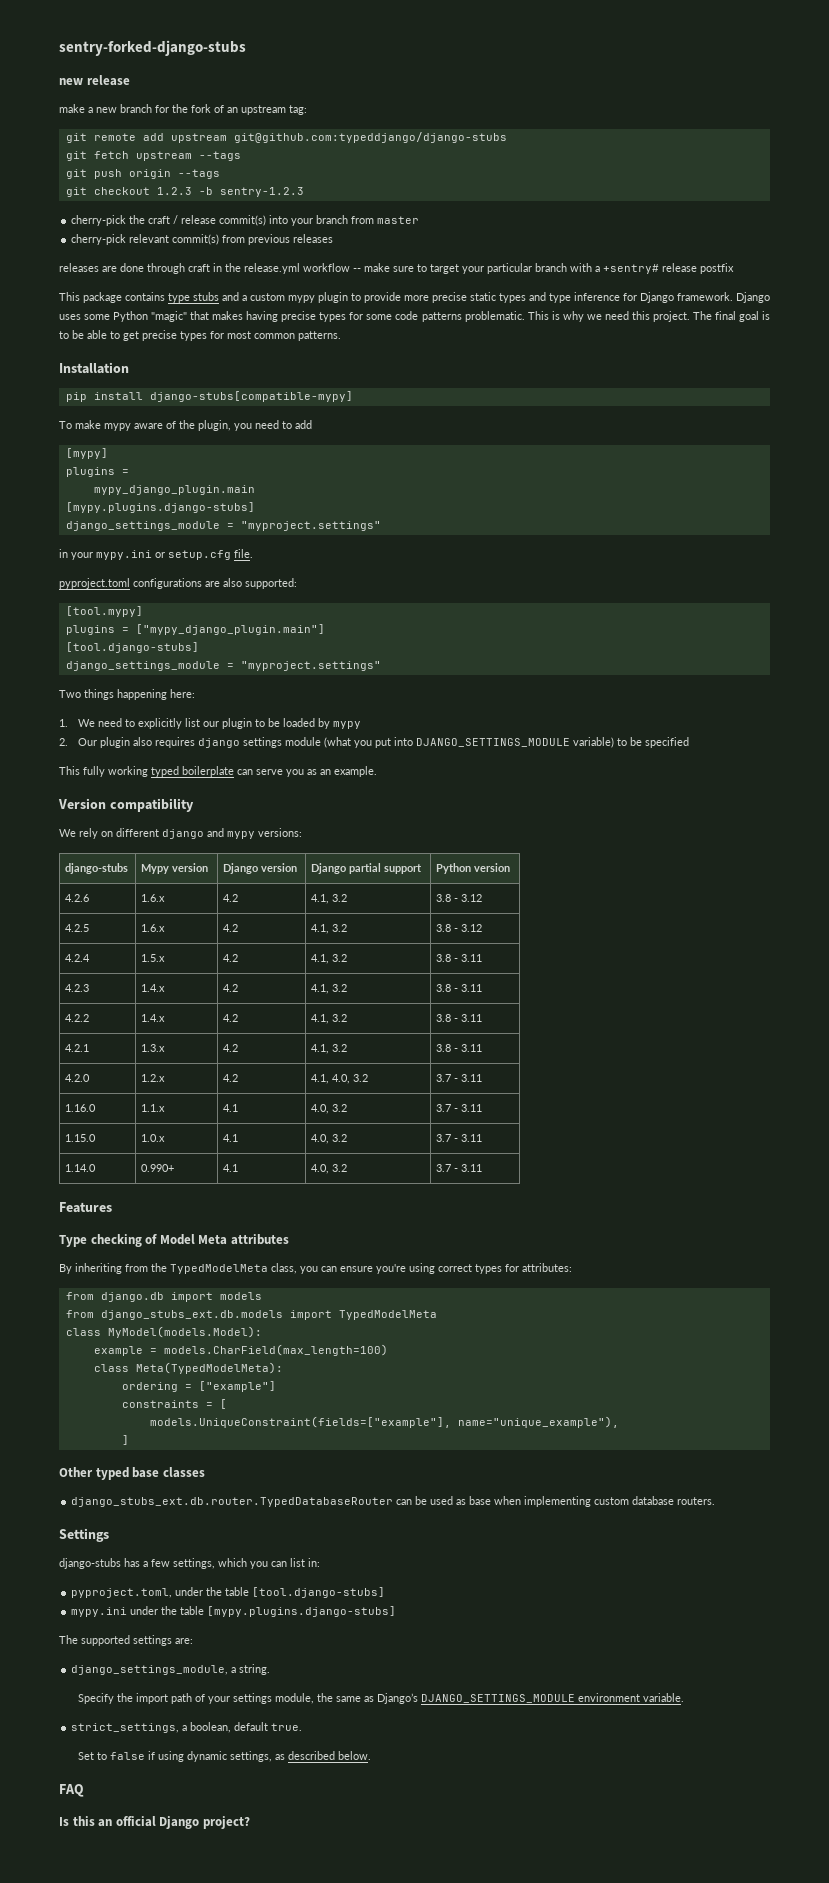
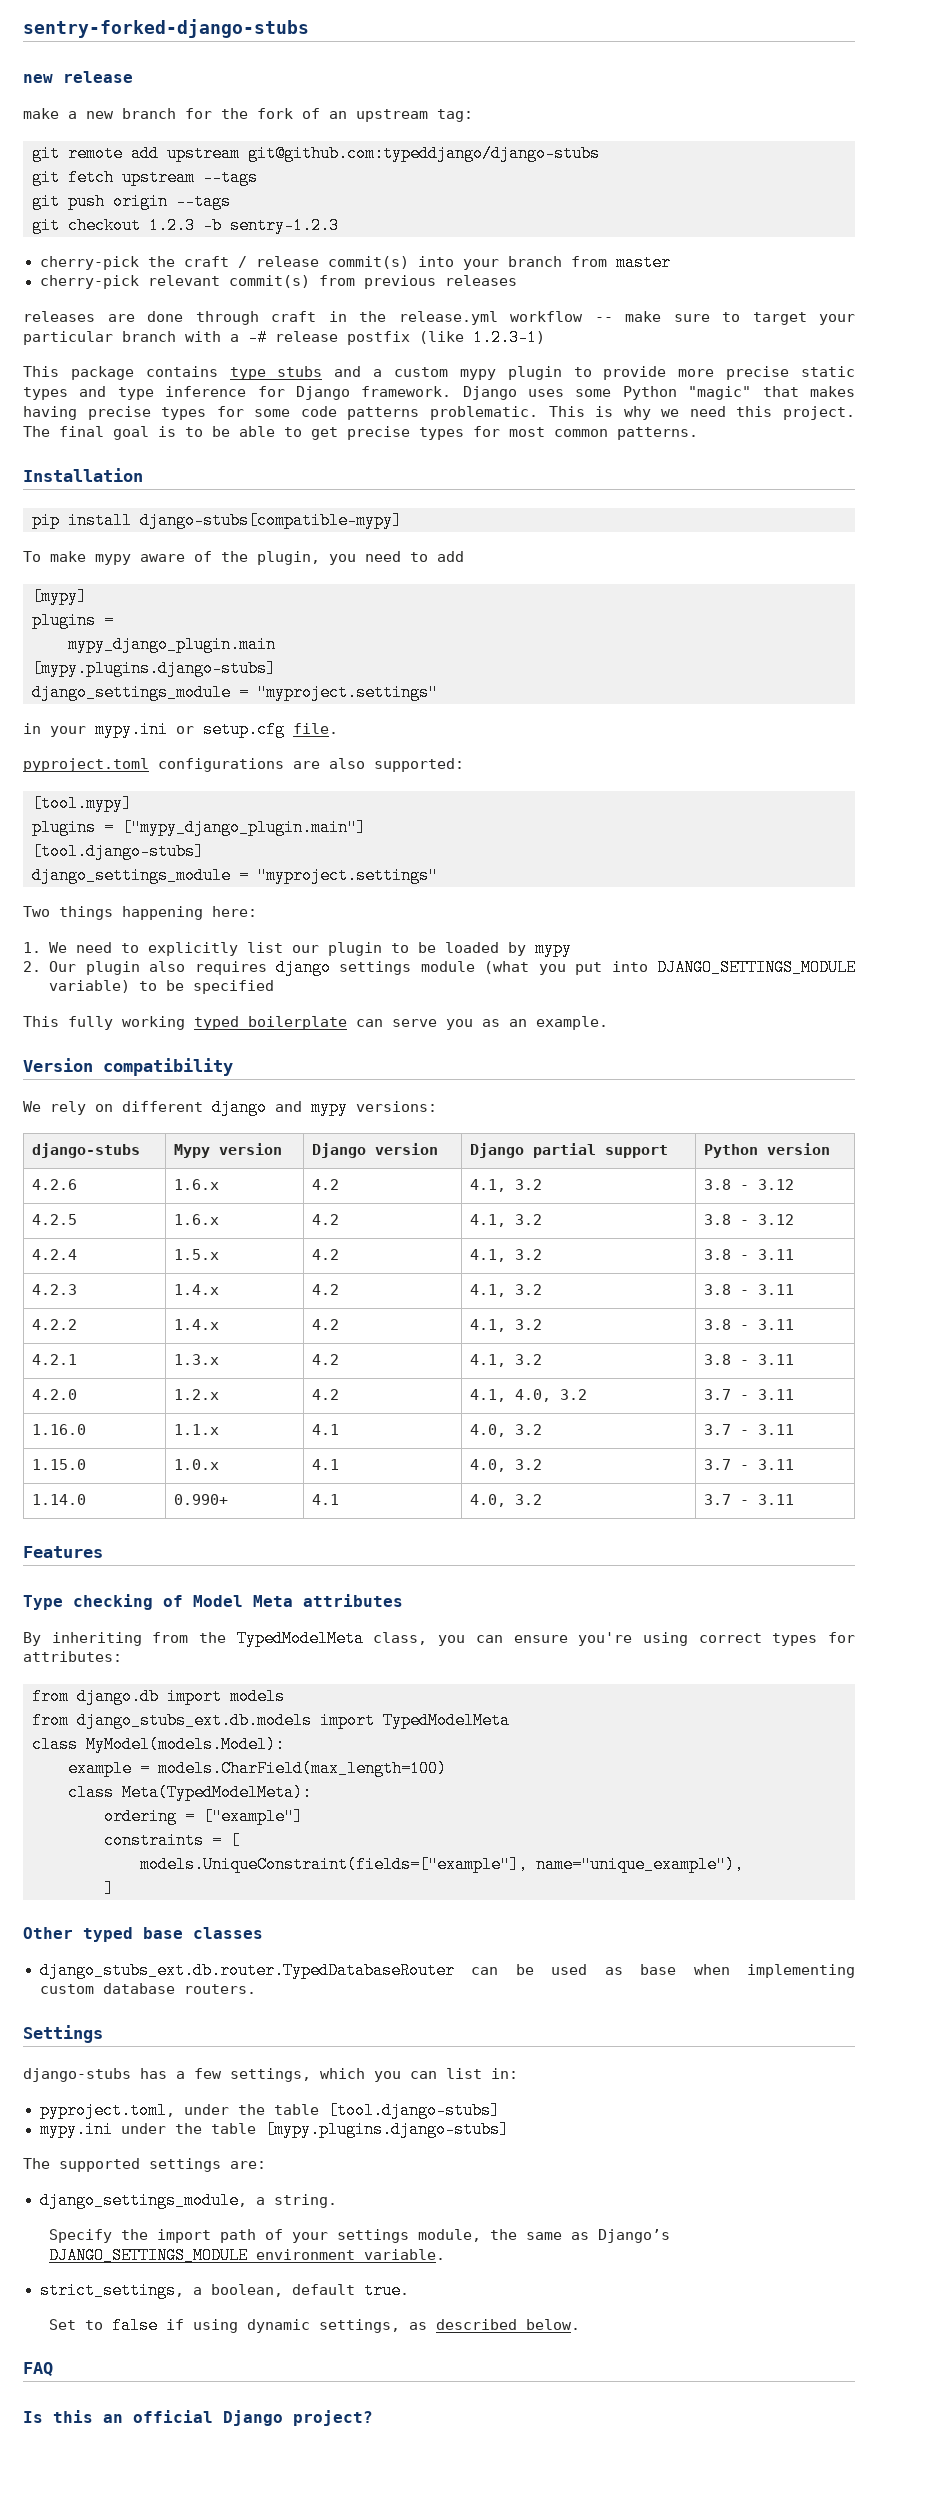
[603,264,659,274] +sentry# -> [248,329,267,346] -#
(734, 268) none -> [419,329,545,346] (like 1.2.3-1)

